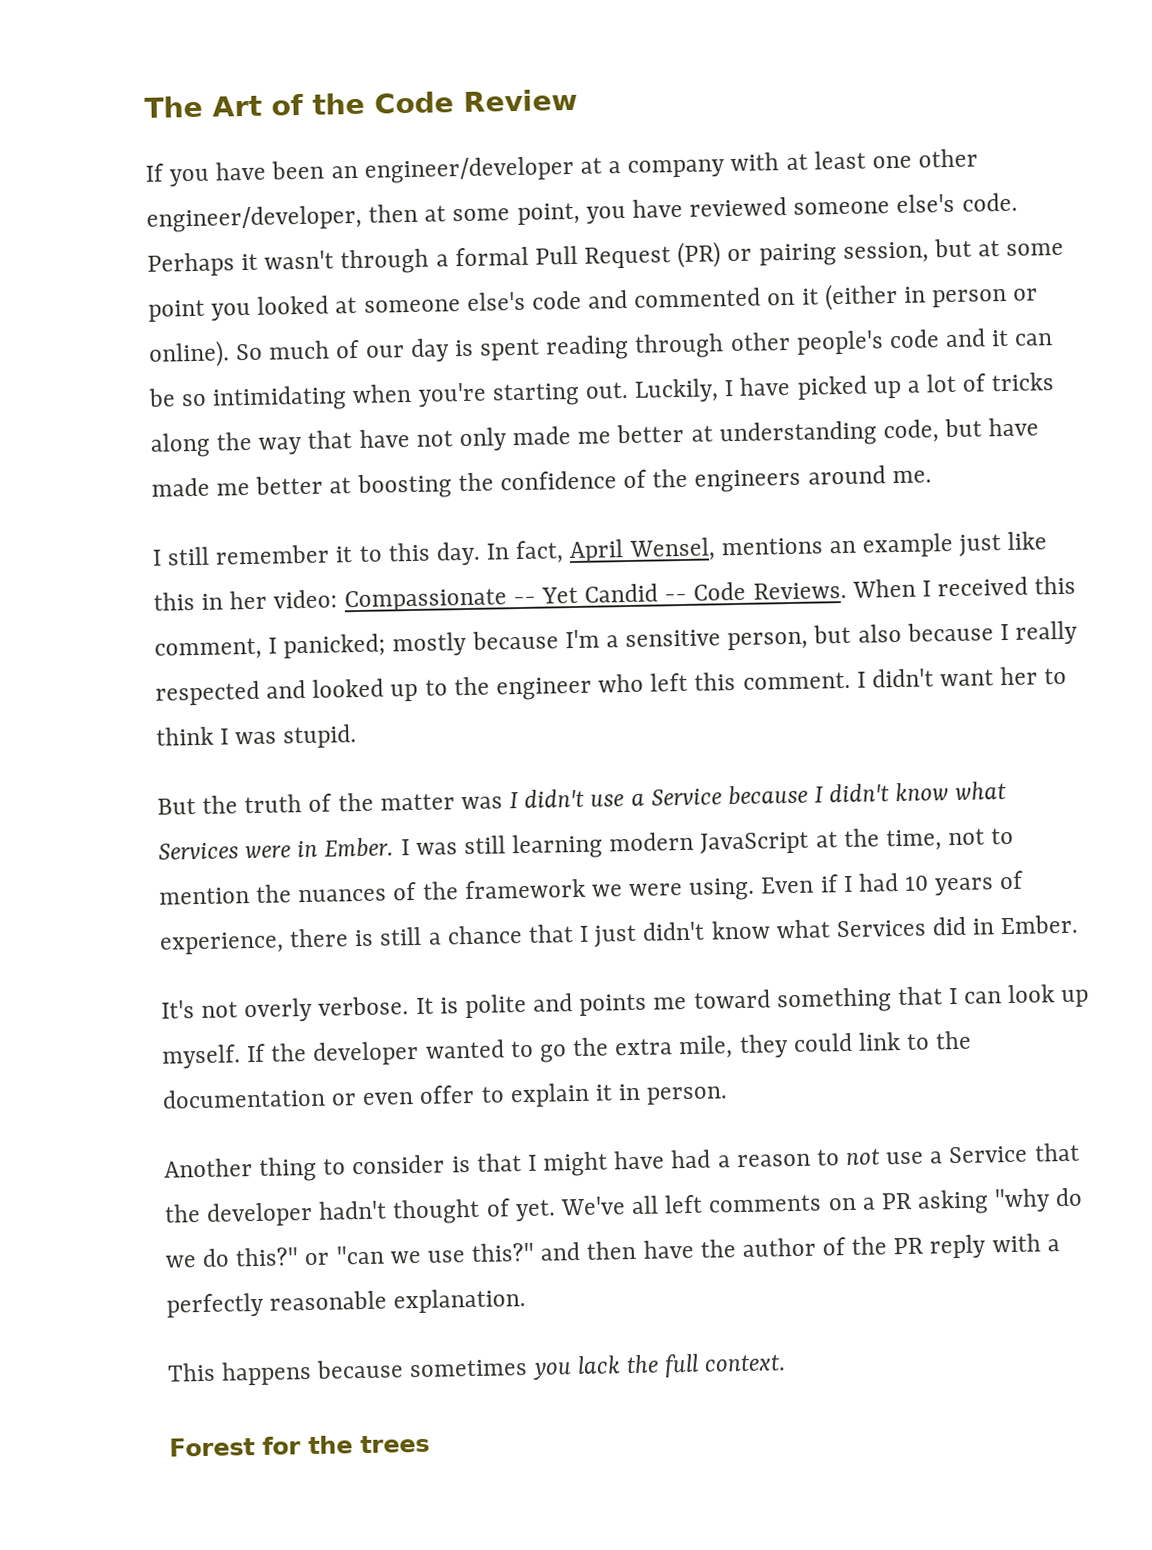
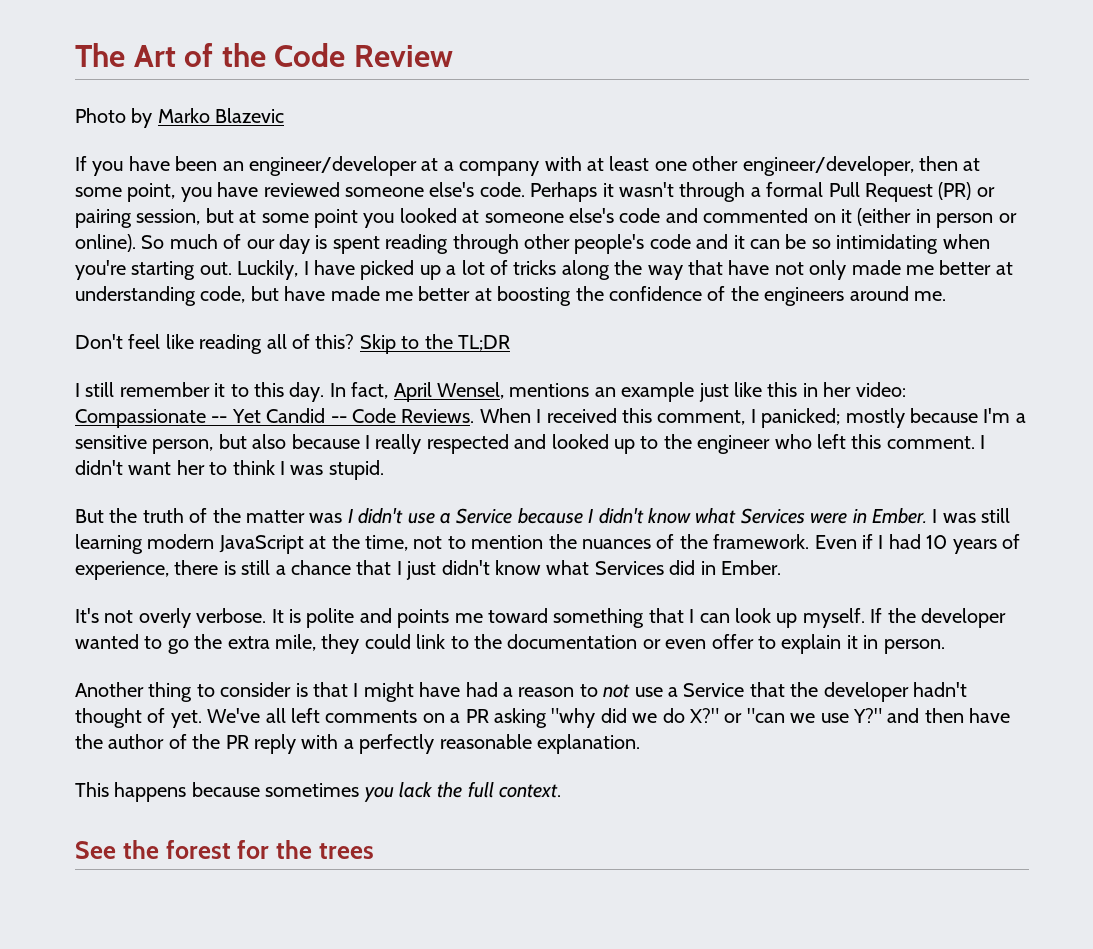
(578, 100) none -> [75,108,285,128] // Photo by Marko Blazevic
(932, 477) none -> [75,334,510,354] // Don't feel like reading all of this? Skip to the TL;DR
[463,877,756,901] framework we were using. -> [713,534,810,549] framework.
[1055,1187,1084,1207] do -> [600,708,627,723] did
[235,1247,300,1267] this?" -> [689,708,719,723] X?"
[471,1242,535,1263] this?" -> [852,708,882,723] Y?"
[169,1437,255,1457] Forest -> [75,840,231,859] See the forest

